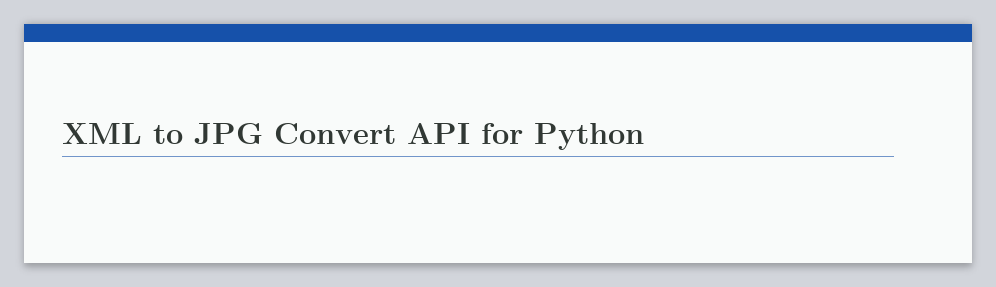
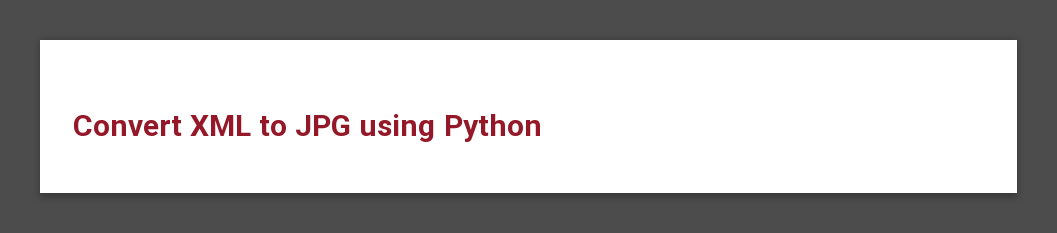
(62, 133) none -> [73,115,182,136] Convert
[274,123,523,144] Convert API for -> [359,114,436,142] using

